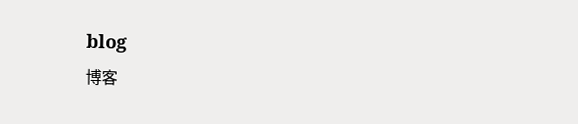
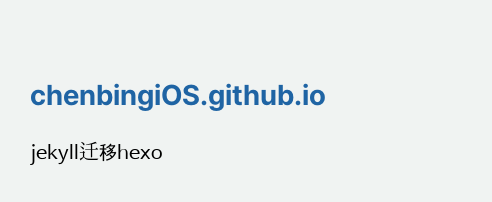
[86,33,128,53] [85,68,118,86] blog // 博客 -> [30,83,326,111] [30,141,163,166] chenbingiOS.github.io // jekyll迁移hexo

